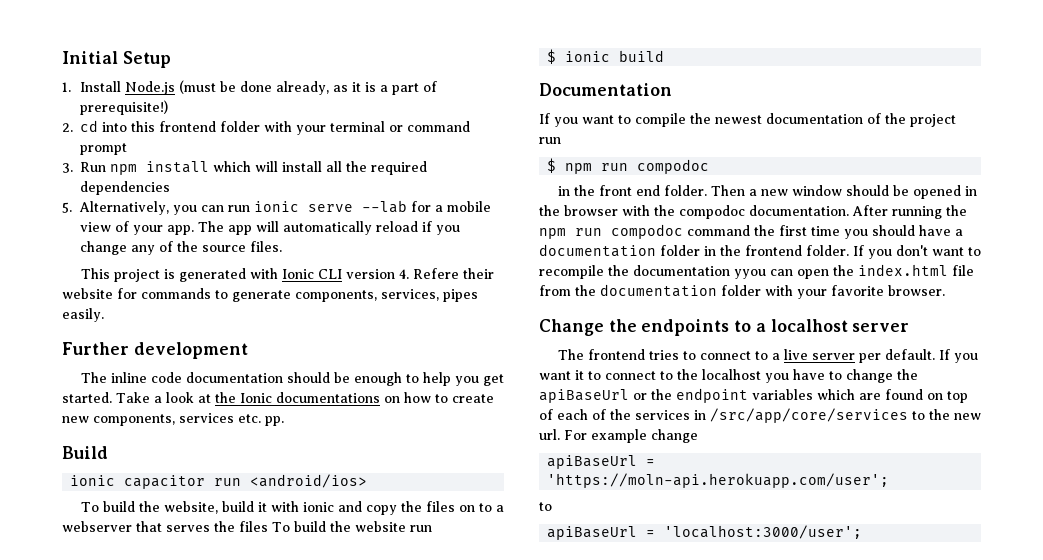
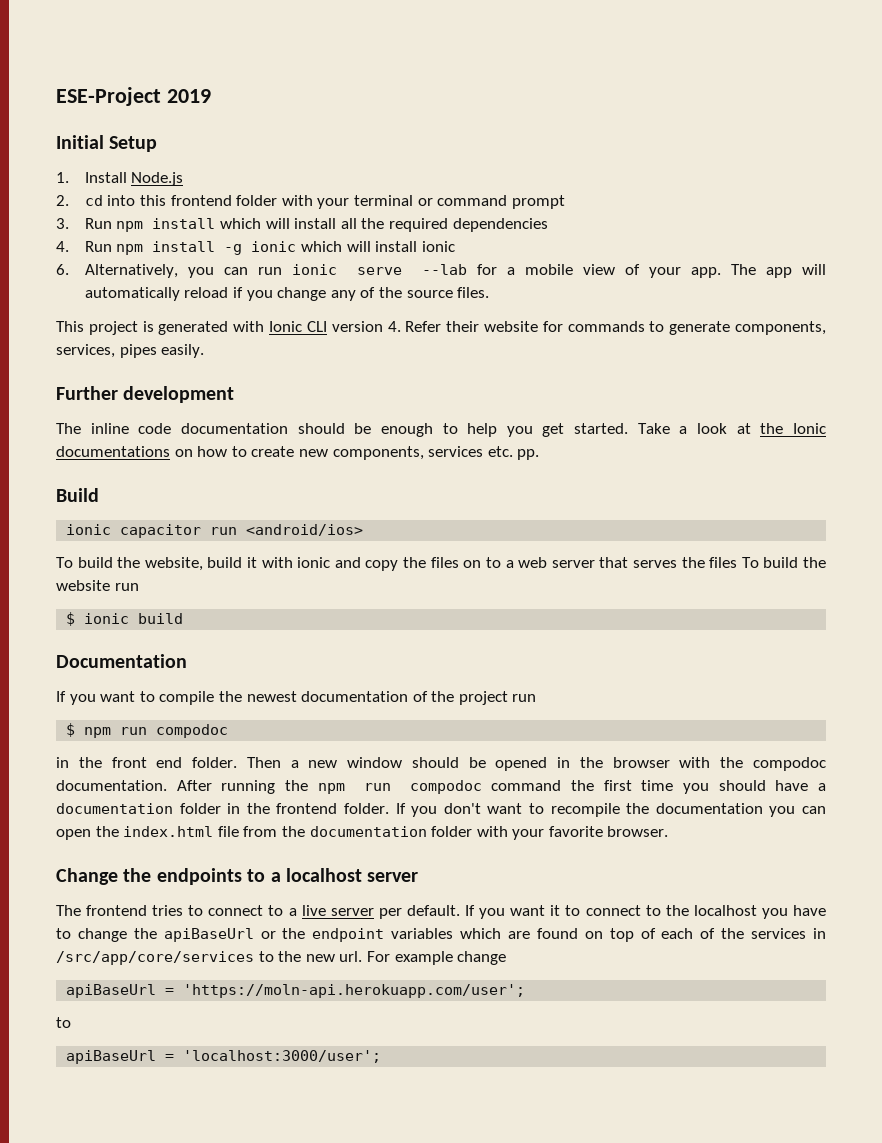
(62, 57) none -> [56,87,211,106] ESE-Project 2019 //
[178,80,437,95] [79,100,168,115] (must be done already, as it is a part of prerequisite!) -> (184, 179) none
[62,202,72,213] 5. -> [56,241,455,255] [56,264,69,275] 4. Run npm install -g ionic which will install ionic // 6.
[412,268,459,279] Refere -> [405,321,442,332] Refer
[62,521,132,532] webserver -> [518,557,595,568] web server
[734,269,766,279] yyou -> [769,806,796,817] you

